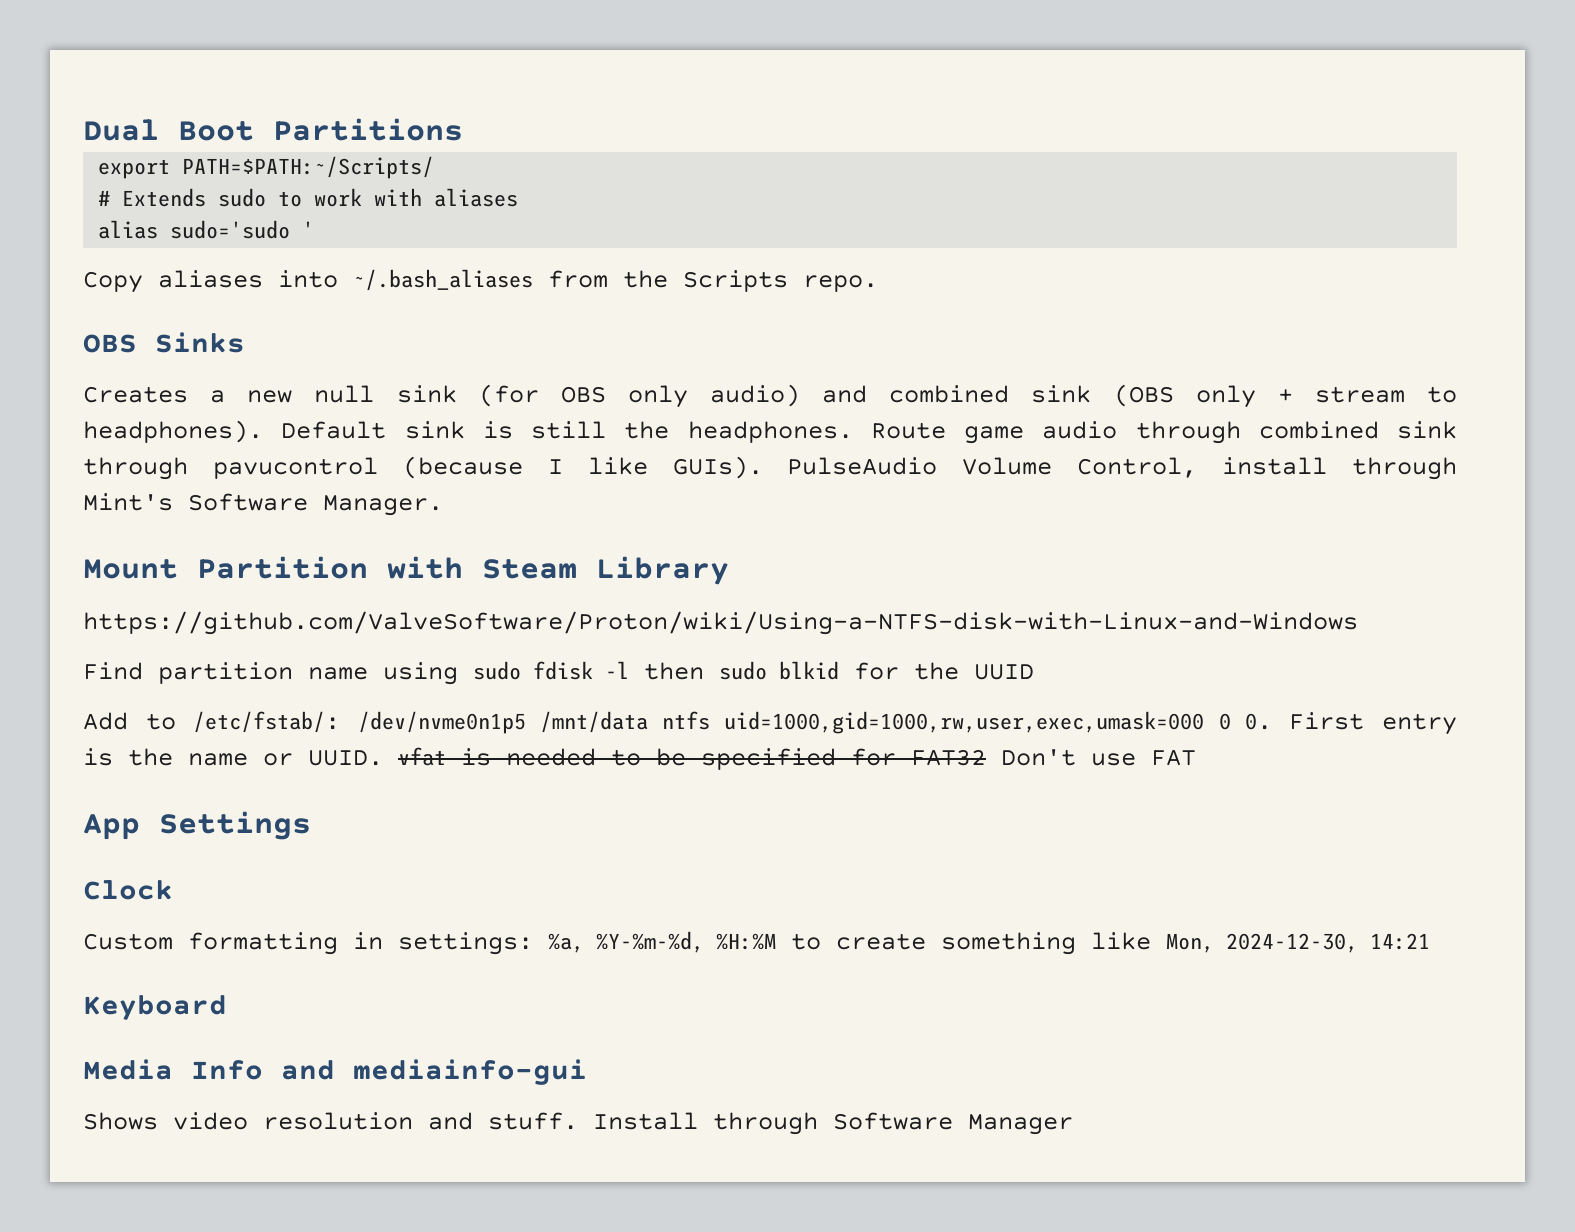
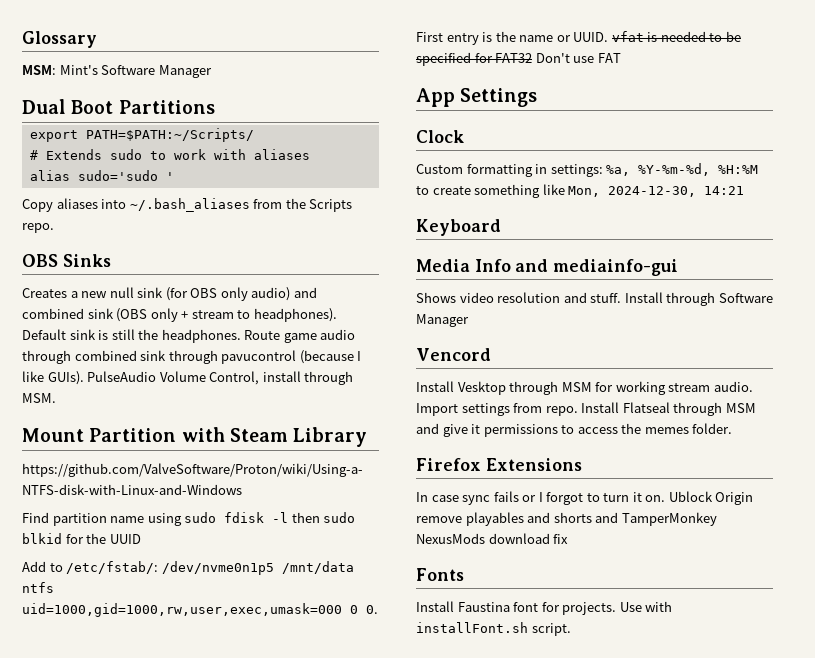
(83, 130) none -> [22,31,97,48] [22,65,212,78] Glossary // MSM: Mint's Software Manager //
[83,493,443,516] Mint's Software Manager. -> [22,393,56,403] MSM.
(1073, 1124) none -> [416,348,491,361] [416,381,753,395] [416,402,756,416] [416,423,733,437] [416,458,582,471] [416,491,754,505] [416,512,717,526] [416,533,569,544] [416,568,464,581] [416,601,673,615] [416,622,571,636] // Vencord // Install Vesktop through MSM for working stream audio. Import settings from repo. Install Flatseal through MSM and give it permissions to access the memes folder. // Firefox Extensions // In case sync fails or I forgot to turn it on. Ublock Origin remove playables and shorts and TamperMonkey NexusMods download fix // Fonts // Install Faustina font for projects. Use with installFont.sh script.

